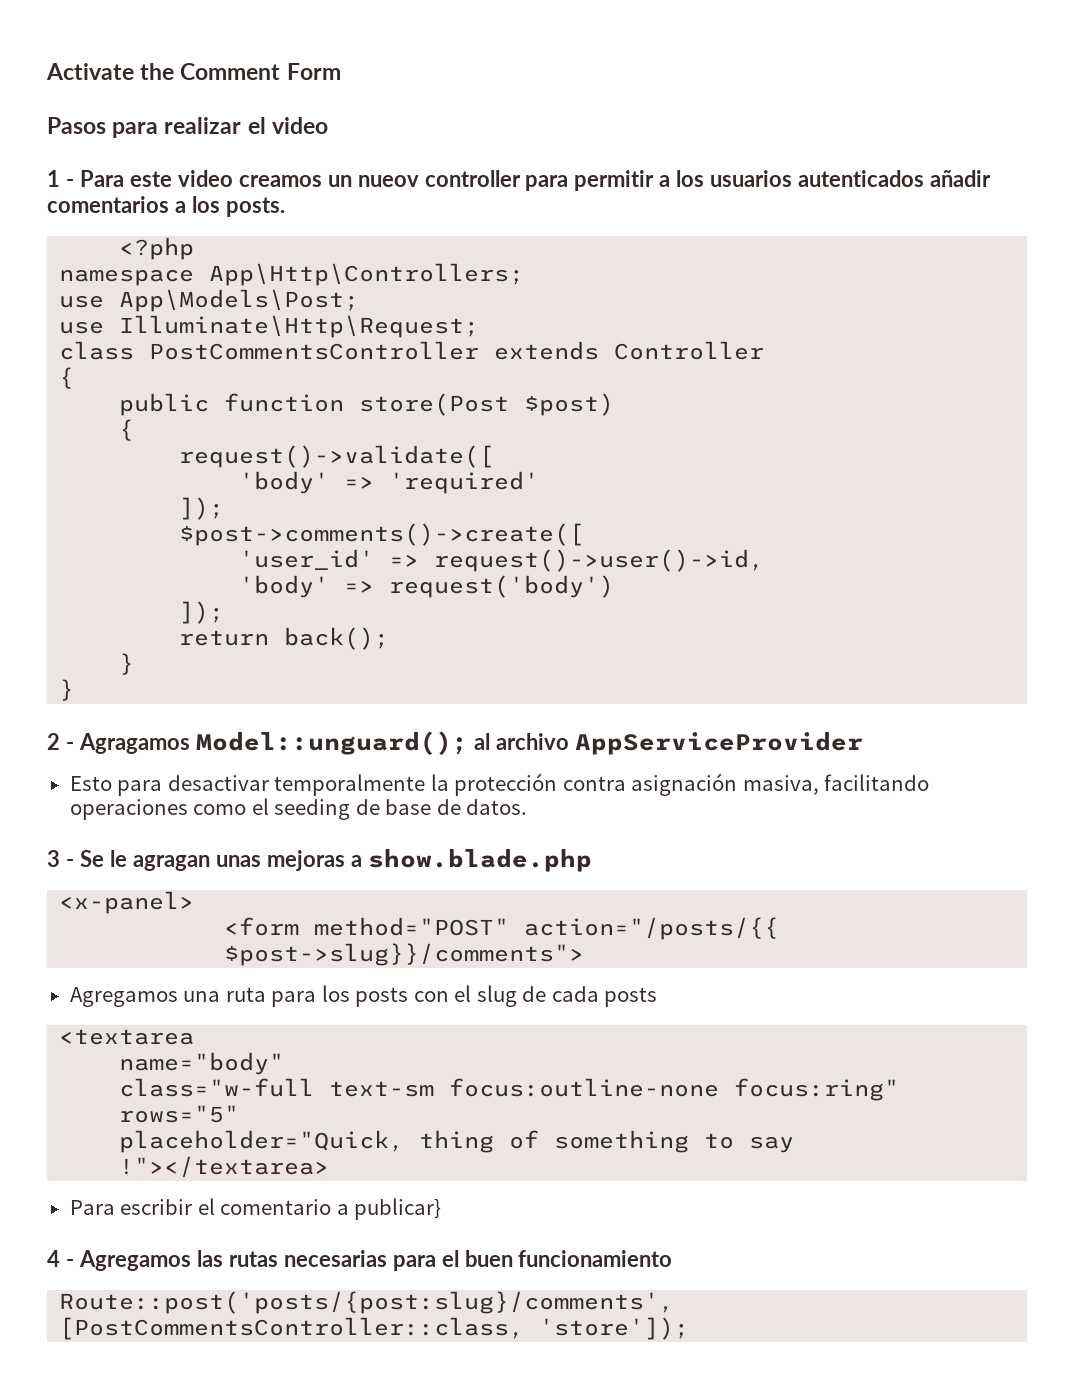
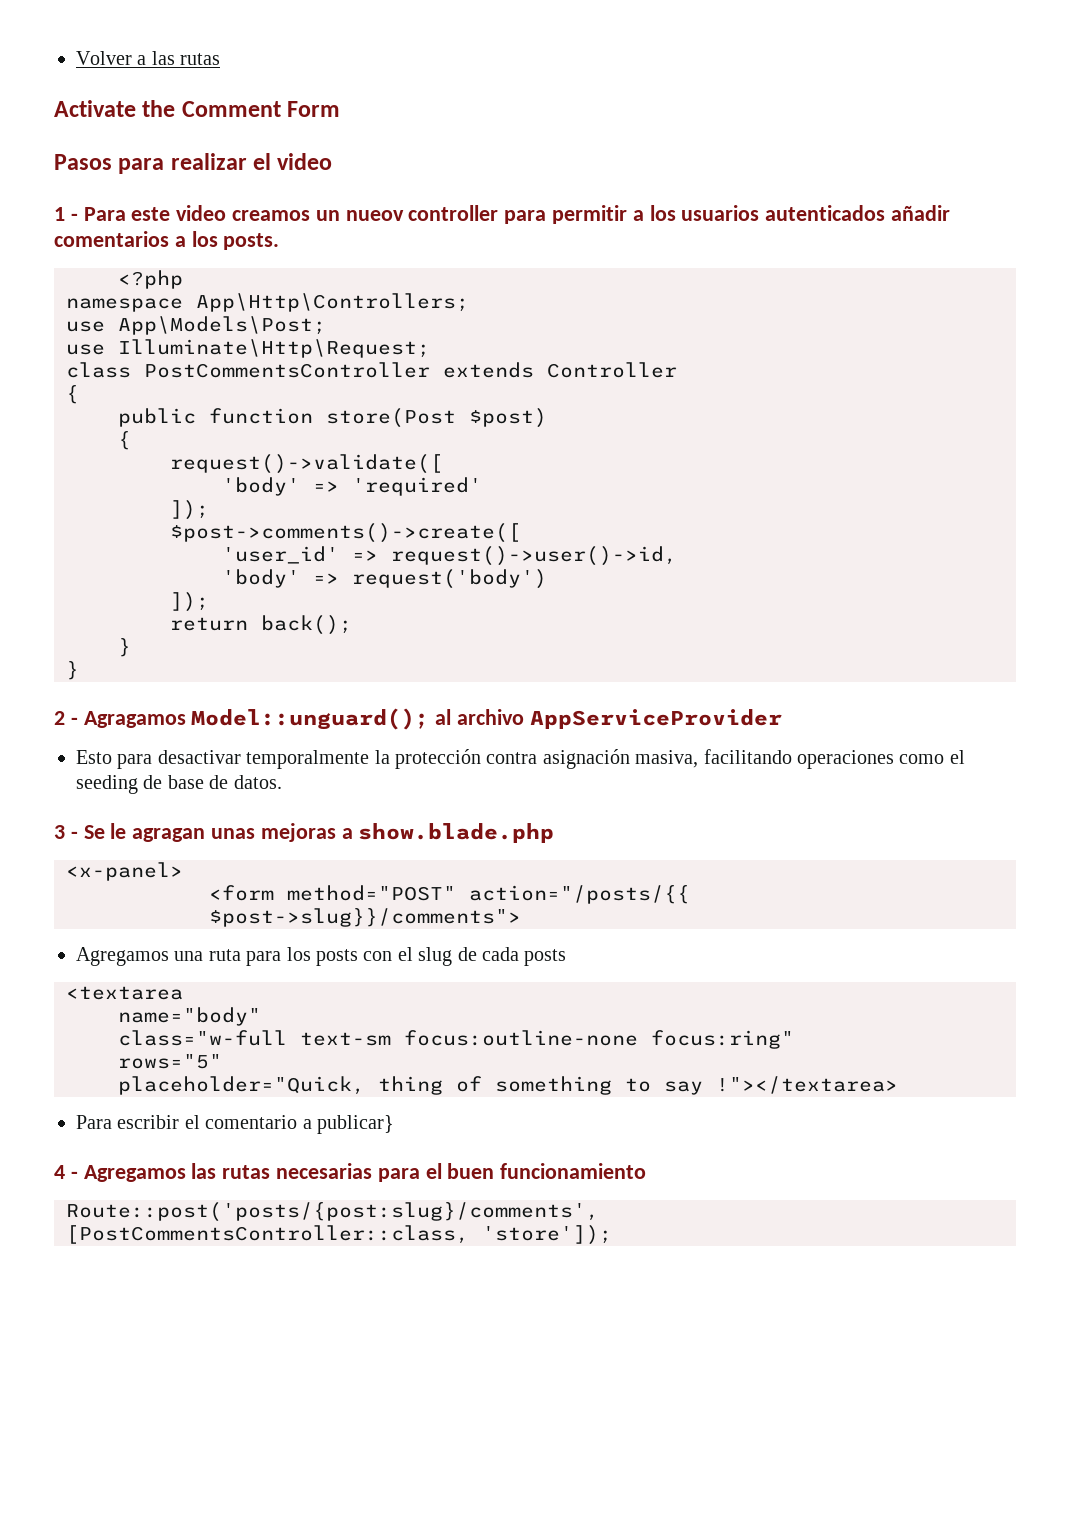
(46, 71) none -> [76,51,221,65] Volver a las rutas //

